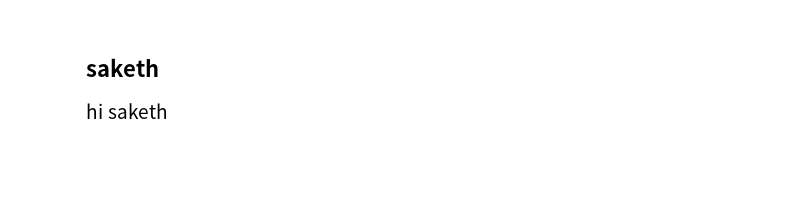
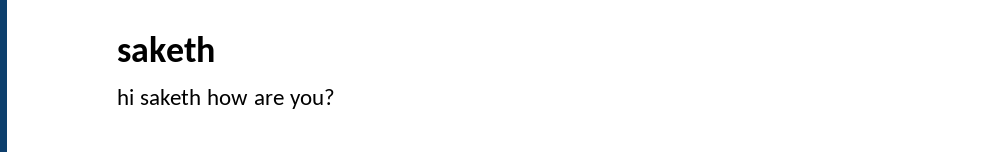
(169, 111) none -> [207,89,335,109] how are you?

